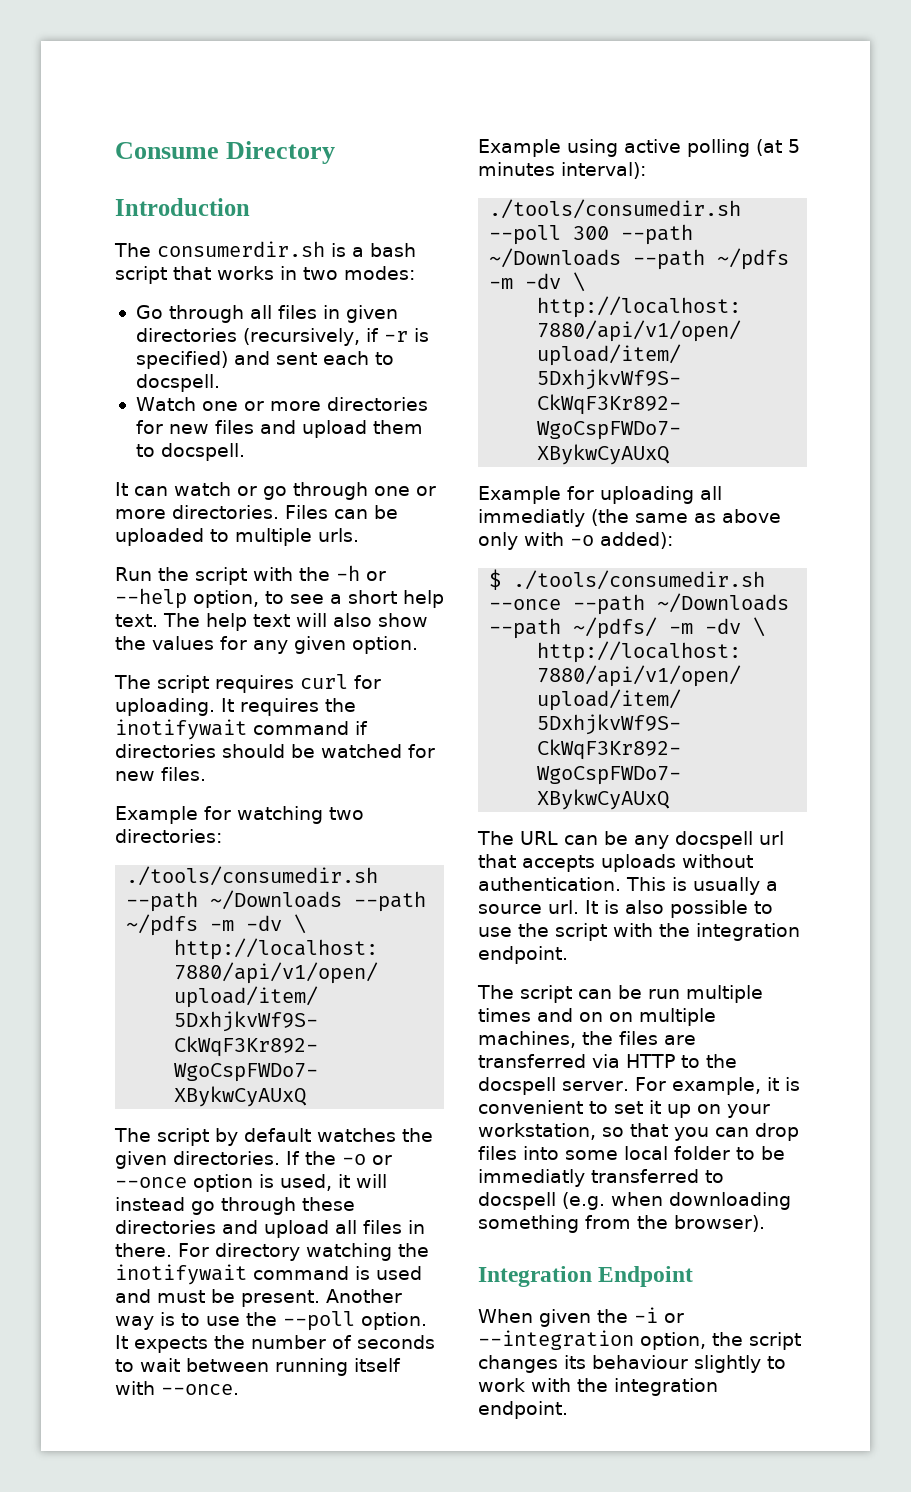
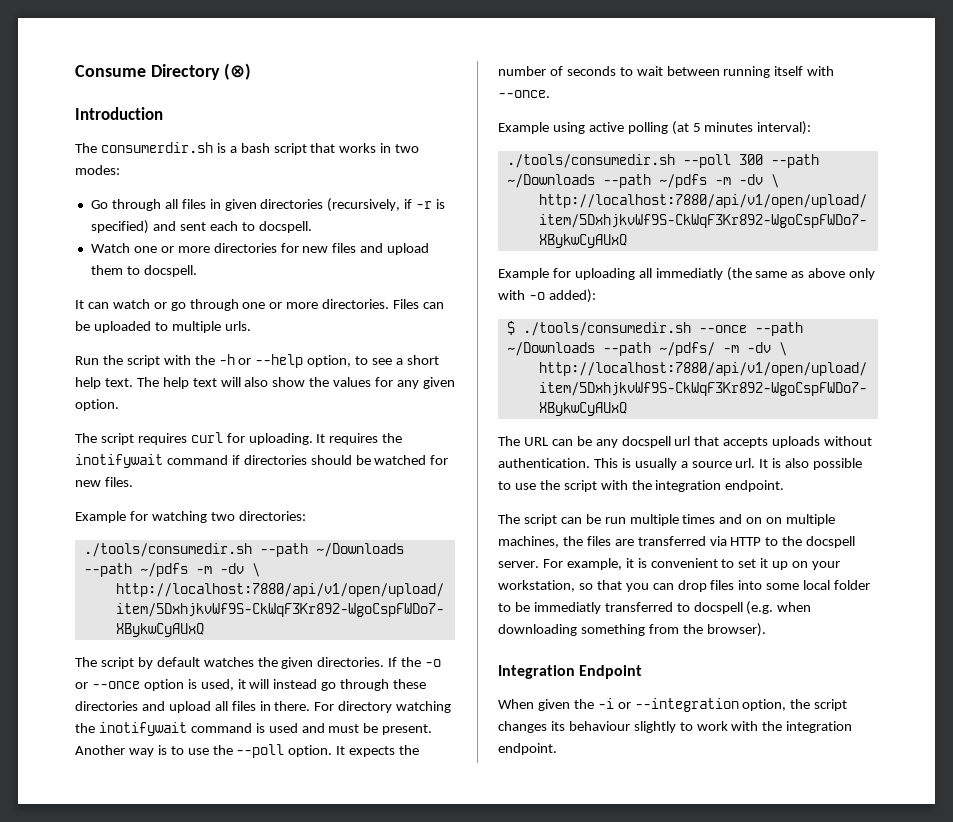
(336, 152) none -> [224,63,252,80] (⊗)

